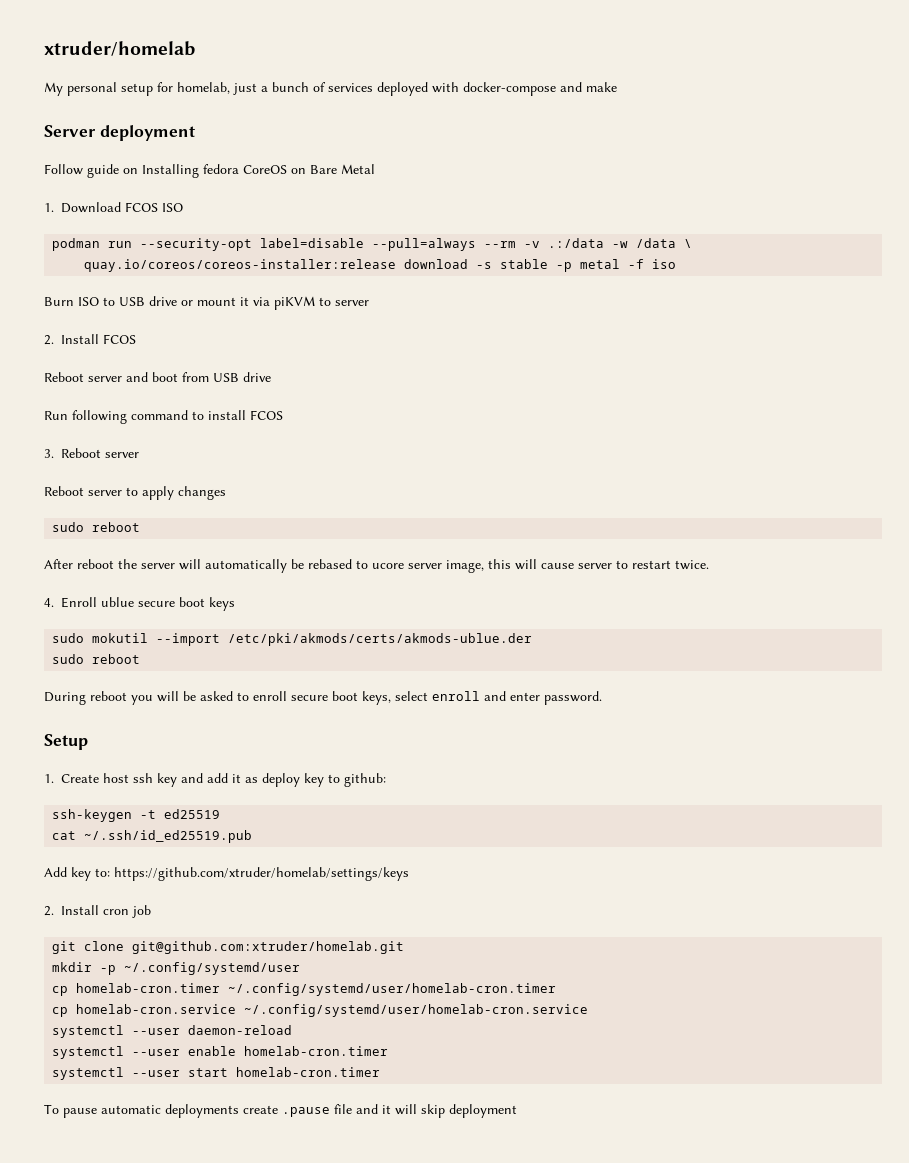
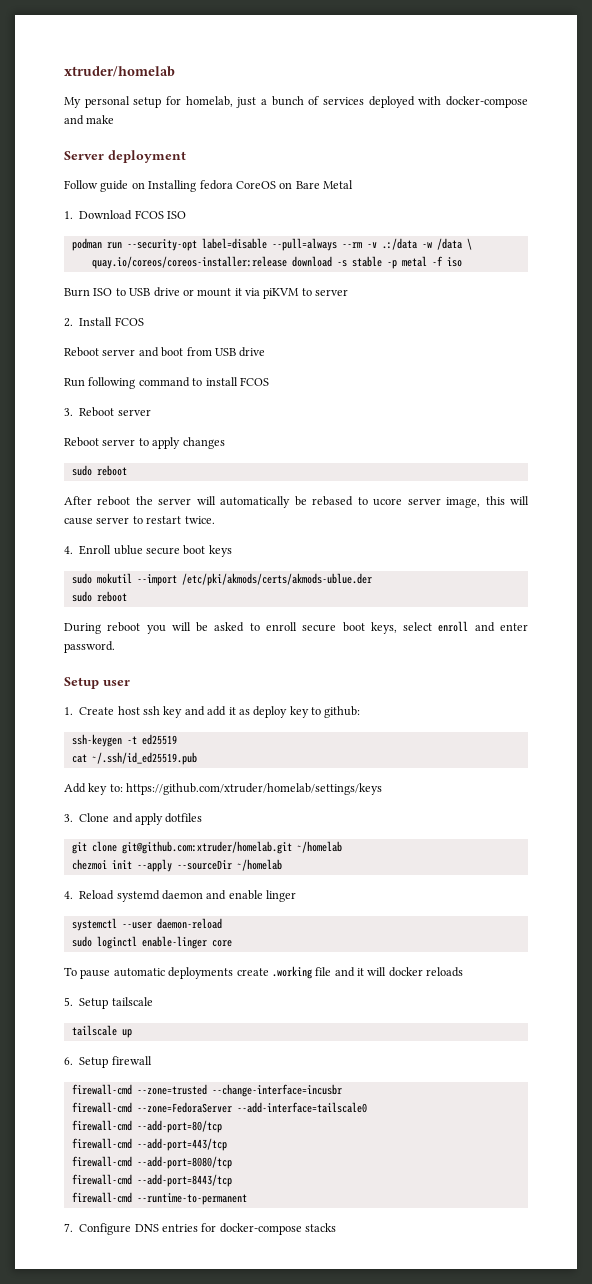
(88, 742) none -> [103,680,130,686] user
[44,905,151,918] [52,941,405,954] [52,962,301,975] [52,983,557,996] [52,1004,589,1017] [52,1025,293,1038] [52,1046,389,1059] [52,1067,381,1080] 2. Install cron job // git clone git@github.com:xtruder/homelab.git // mkdir -p ~/.config/systemd/user // cp homelab-cron.timer ~/.config/systemd/user/homelab-cron.timer // cp homelab-cron.service ~/.config/systemd/user/homelab-cron.service // systemctl --user daemon-reload // systemctl --user enable homelab-cron.timer // systemctl --user start homelab-cron.timer -> [64,813,203,825] [71,841,342,854] [71,859,282,872] [64,890,297,902] [71,918,222,931] [71,936,232,949] 3. Clone and apply dotfiles // git clone git@github.com:xtruder/homelab.git ~/homelab // chezmoi init --apply --sourceDir ~/homelab // 4. Reload systemd daemon and enable linger // systemctl --user daemon-reload // sudo loginctl enable-linger core
[282,1107,330,1117] .pause -> [271,966,312,979] .working
[421,1104,517,1118] skip deployment -> [388,967,464,977] [64,997,153,1009] [71,1025,132,1038] [64,1056,152,1068] [71,1084,342,1097] [71,1102,367,1113] [71,1120,222,1133] [71,1138,227,1151] [71,1156,232,1169] [71,1174,232,1187] [71,1192,247,1205] [64,1223,337,1235] docker reloads // 5. Setup tailscale // tailscale up // 6. Setup firewall // firewall-cmd --zone=trusted --change-interface=incusbr // firewall-cmd --zone=FedoraServer --add-interface=tailscale0 // firewall-cmd --add-port=80/tcp // firewall-cmd --add-port=443/tcp // firewall-cmd --add-port=8080/tcp // firewall-cmd --add-port=8443/tcp // firewall-cmd --runtime-to-permanent // 7. Configure DNS entries for docker-compose stacks

